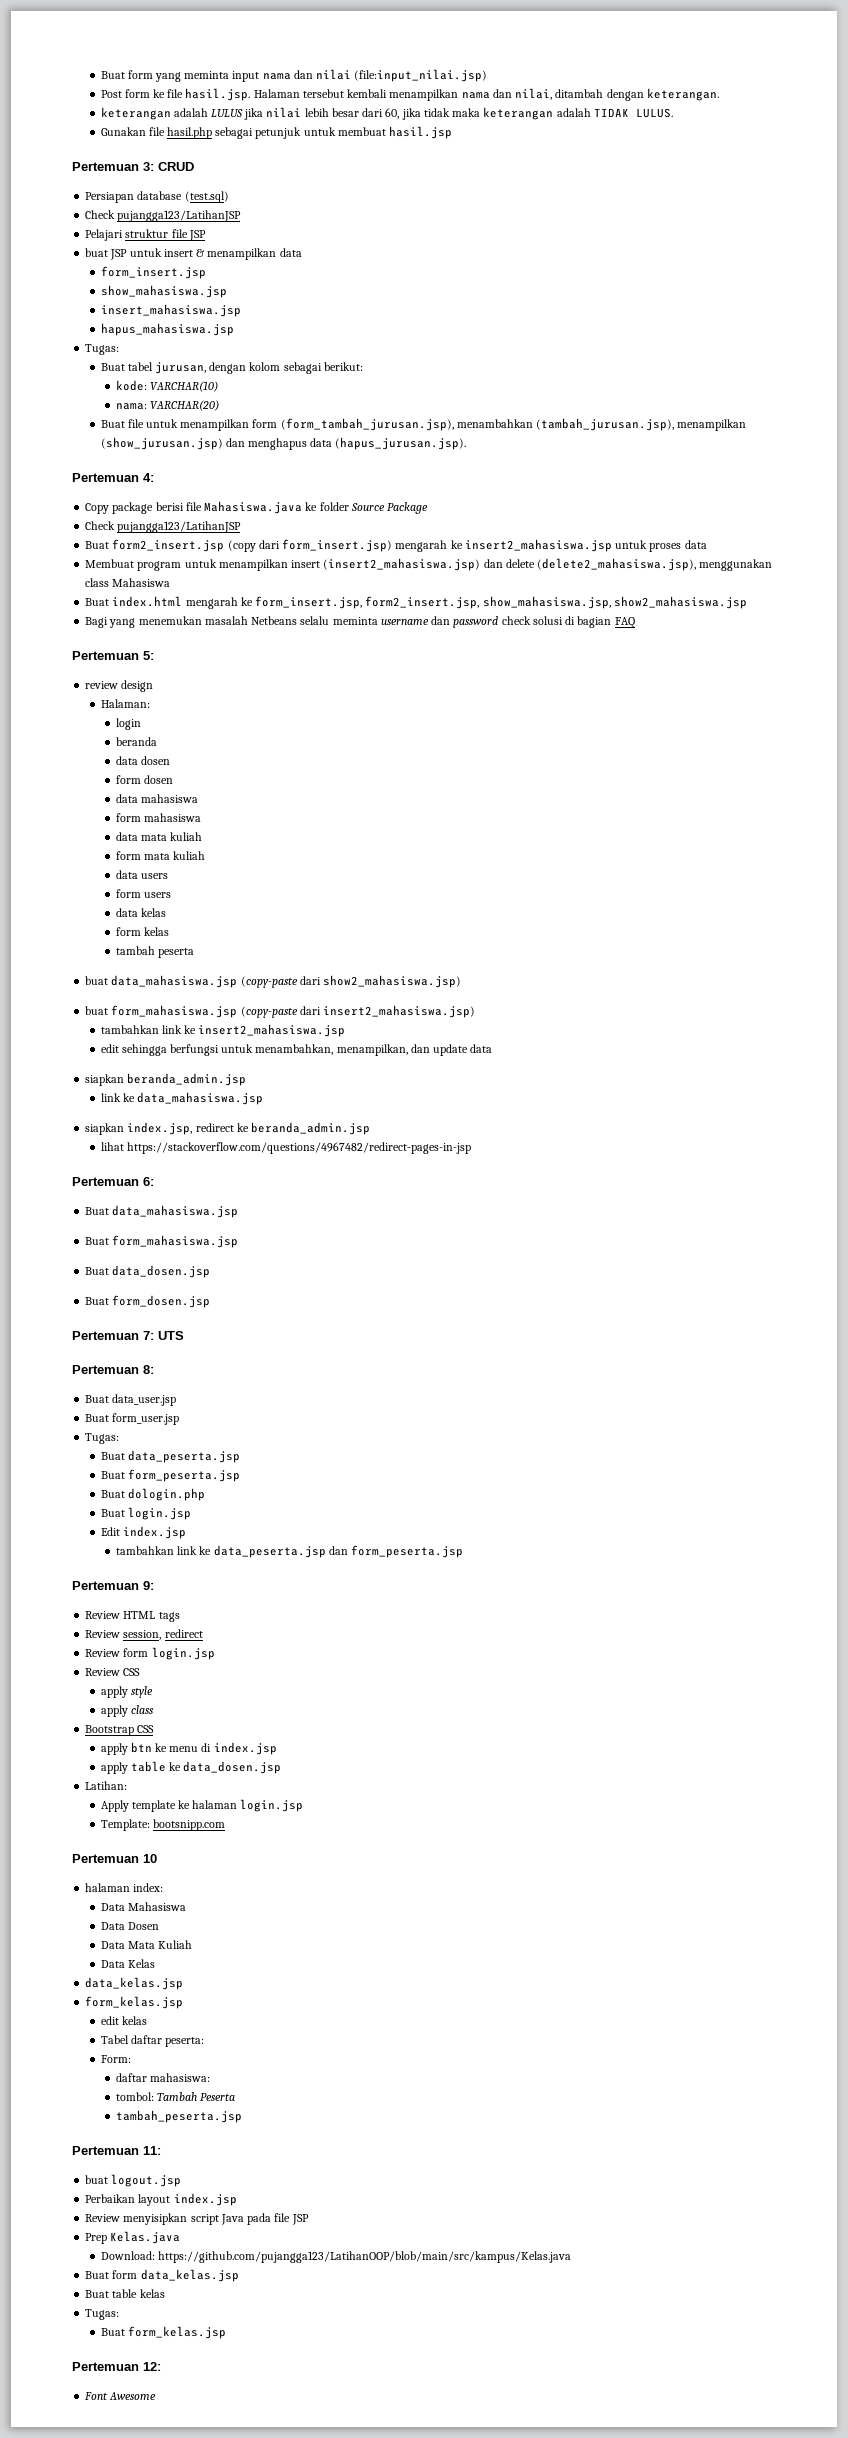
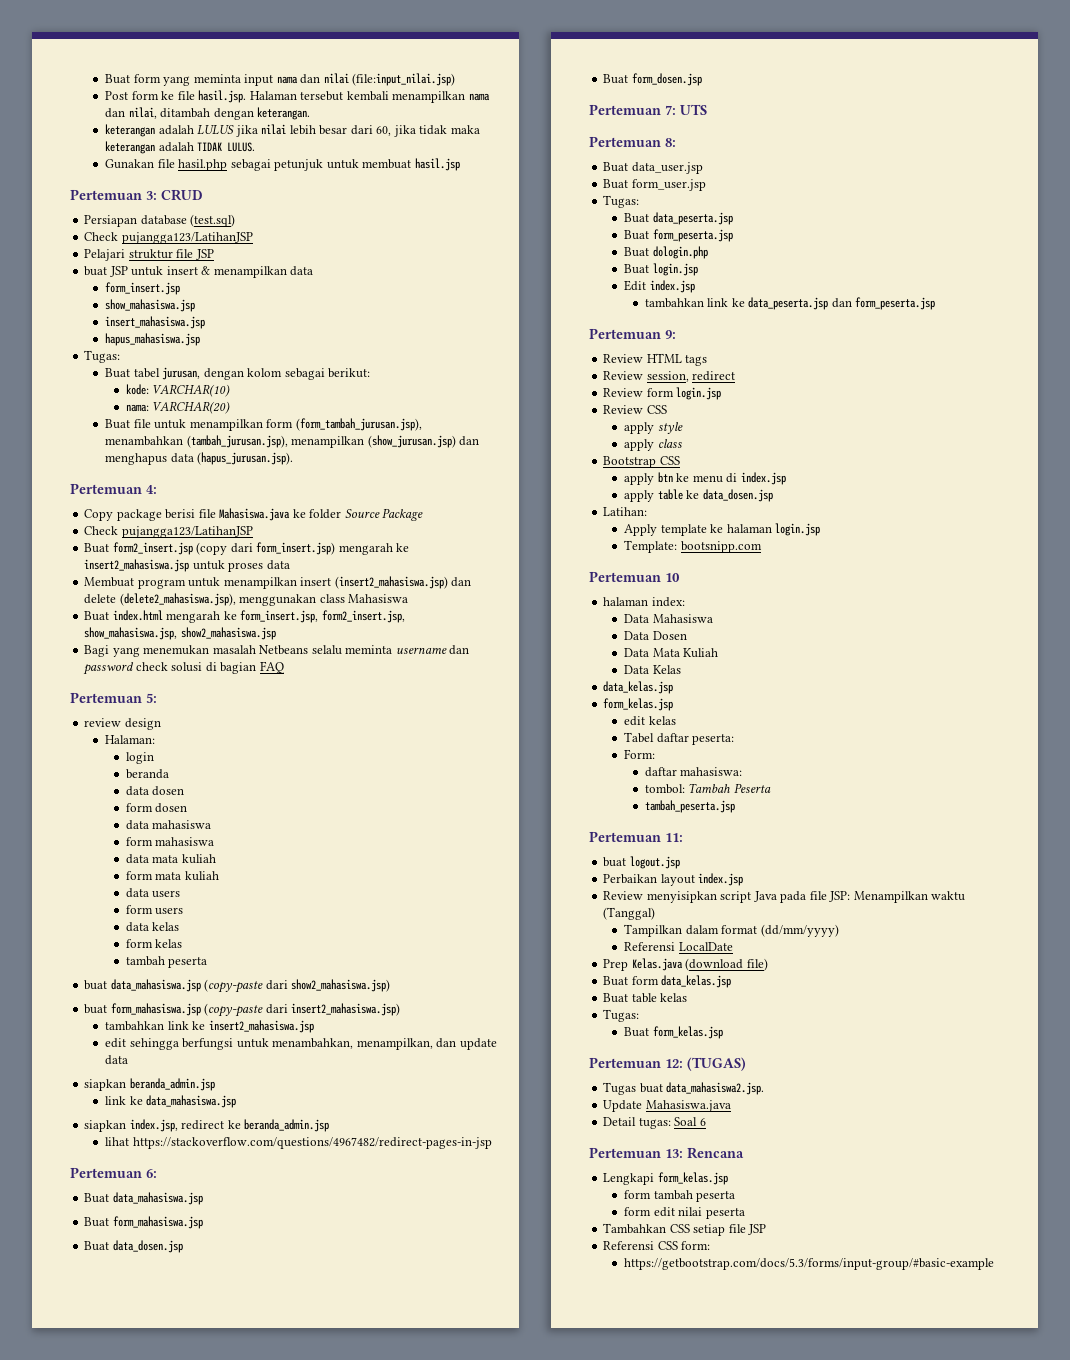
[291,2214,309,2225] JSP -> [829,891,966,903] [603,907,656,920] [624,924,839,937] [624,942,733,951] JSP: Menampilkan waktu (Tanggal) // Tampilkan dalam format (dd/mm/yyyy) // Referensi LocalDate
[100,2251,571,2263] // Download: https://github.com/pujangga123/LatihanOOP/blob/main/src/kampus/Kelas.java -> [685,958,768,971] (download file)
[84,2392,157,2400] // Font Awesome -> [687,1057,746,1071] [603,1082,765,1095] [603,1100,731,1112] [603,1117,706,1129] [589,1147,744,1159] [603,1172,728,1185] [624,1190,736,1202] [624,1207,745,1219] [603,1223,767,1236] [603,1241,711,1250] [624,1258,995,1270] (TUGAS) // Tugas buat data_mahasiswa2.jsp. // Update Mahasiswa.java // Detail tugas: Soal 6 // Pertemuan 13: Rencana // Lengkapi form_kelas.jsp // form tambah peserta // form edit nilai peserta // Tambahkan CSS setiap file JSP // Referensi CSS form: // https://getbootstrap.com/docs/5.3/forms/input-group/#basic-example

